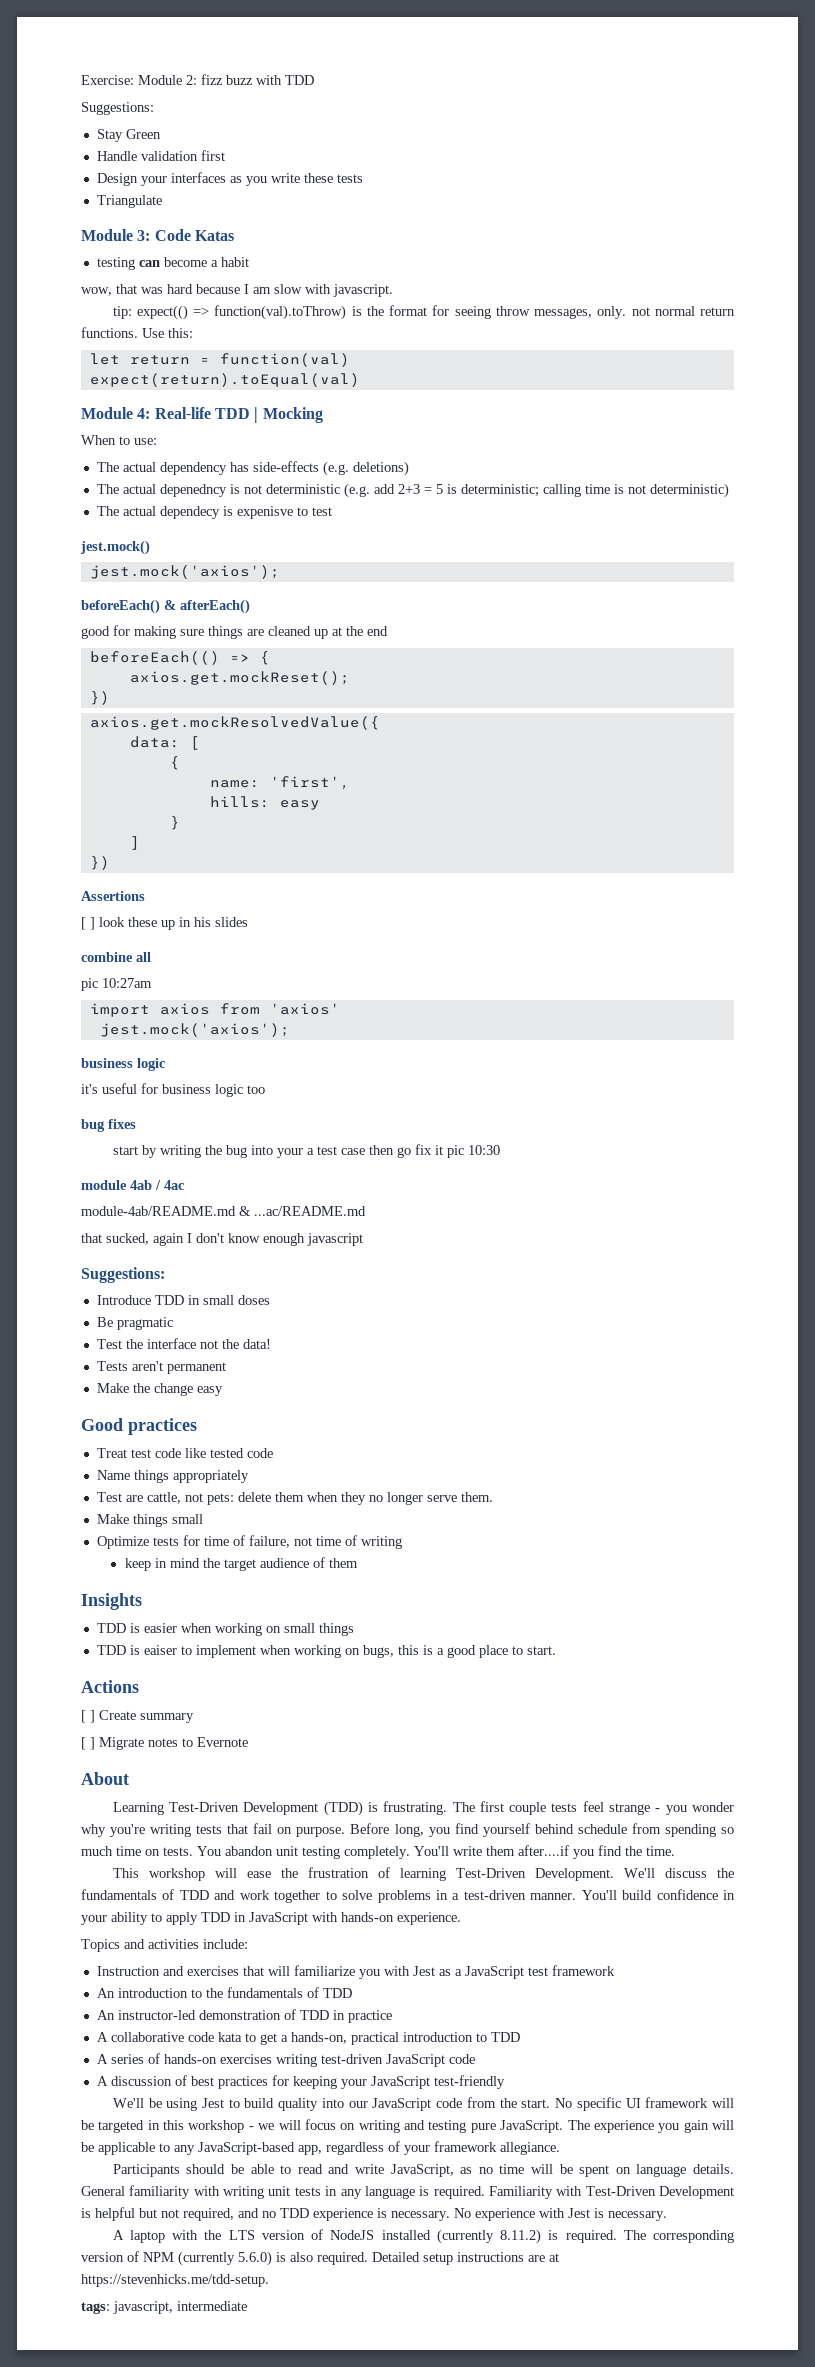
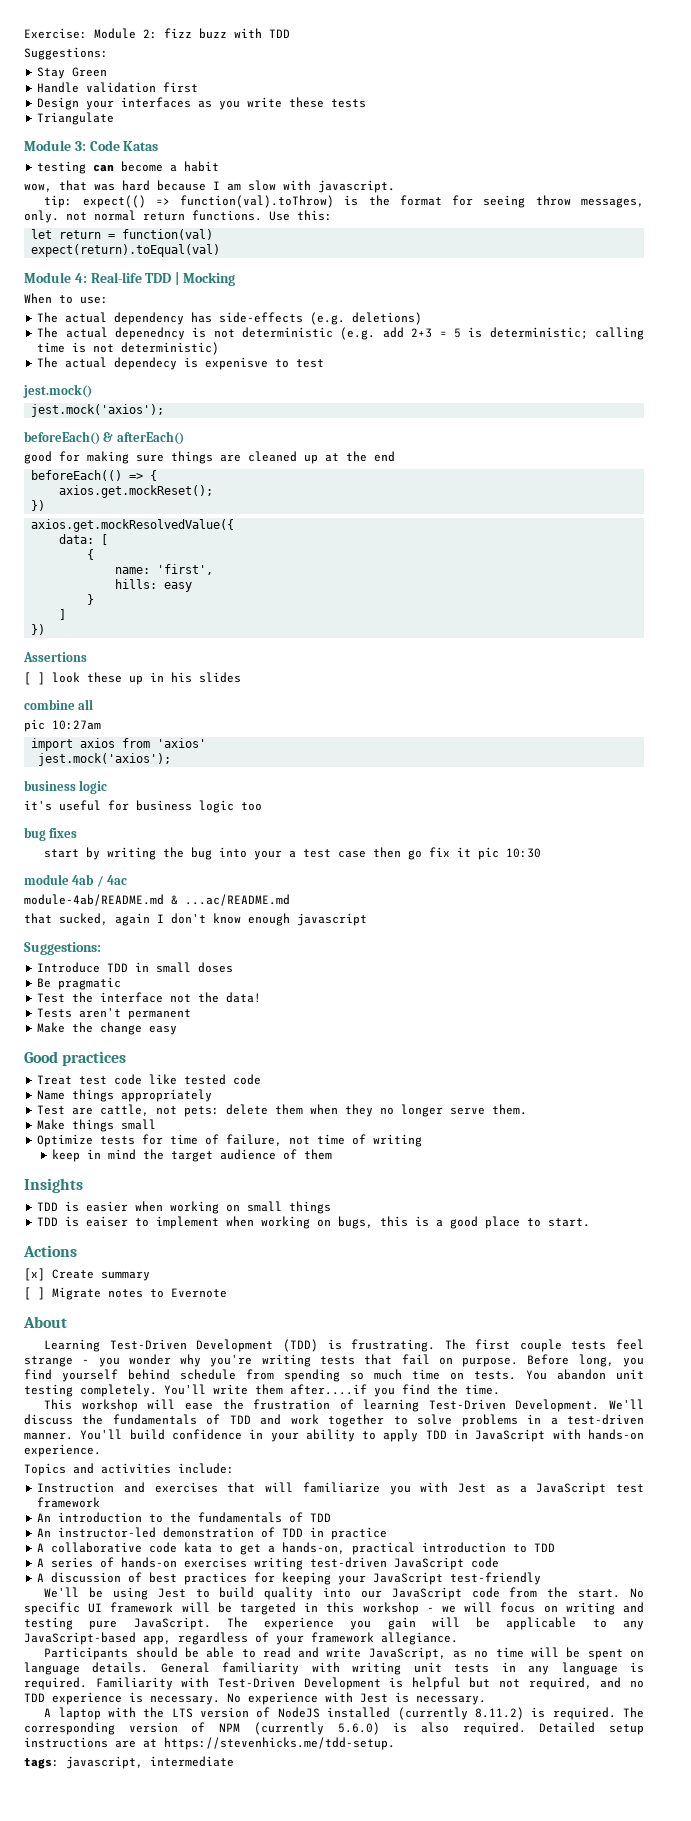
[81,1710,95,1723] [ ] -> [24,1268,45,1281] [x]

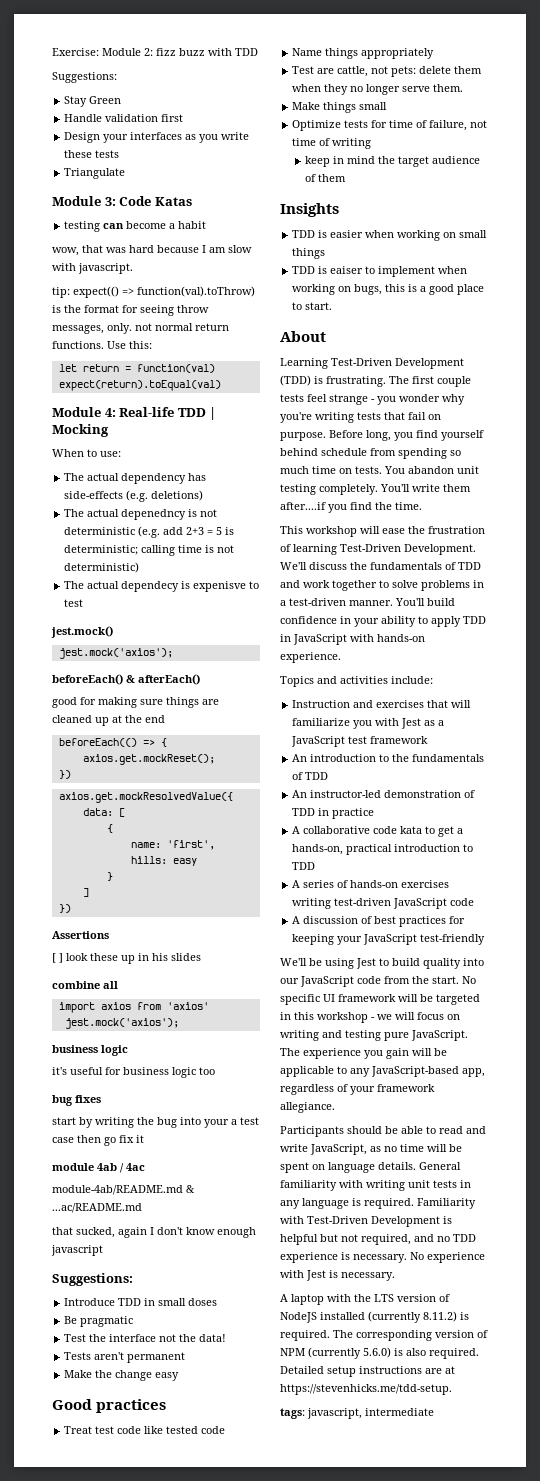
[24,719,101,732] // pic 10:27am -> (118, 985) none
[478,847,542,860] pic 10:30 -> (144, 1139) none
[23,1245,77,1257] [24,1268,150,1281] [24,1287,227,1300] // Actions // [x] Create summary // [ ] Migrate notes to Evernote -> (333, 306) none

